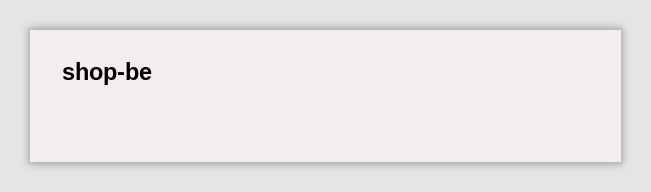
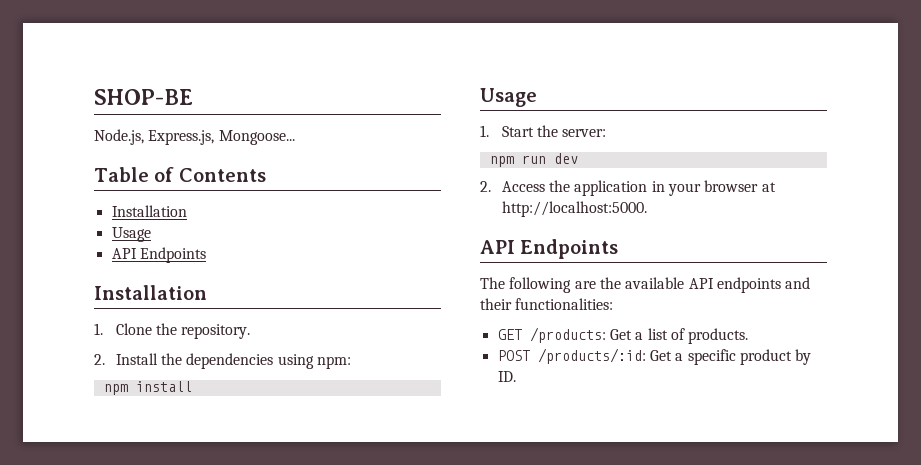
[62,62,152,85] shop-be -> [94,89,193,105] [94,129,295,145] [94,167,266,182] [111,205,187,217] [111,227,151,242] [111,247,206,263] [94,285,207,300] [94,323,251,339] [94,353,352,369] [103,381,192,395] [480,88,537,107] [480,125,607,137] [489,153,578,167] [480,180,776,196] [501,201,647,217] [480,239,619,259] [480,277,811,293] [480,298,614,310] [497,327,749,344] [497,348,812,365] [497,371,516,382] SHOP-BE // Node.js, Express.js, Mongoose... // Table of Contents // Installation // Usage // API Endpoints // Installation // 1. Clone the repository. // 2. Install the dependencies using npm: // npm install // Usage // 1. Start the server: // npm run dev // 2. Access the application in your browser at http://localhost:5000. // API Endpoints // The following are the available API endpoints and their functionalities: // GET /products: Get a list of products. // POST /products/:id: Get a specific product by ID.

